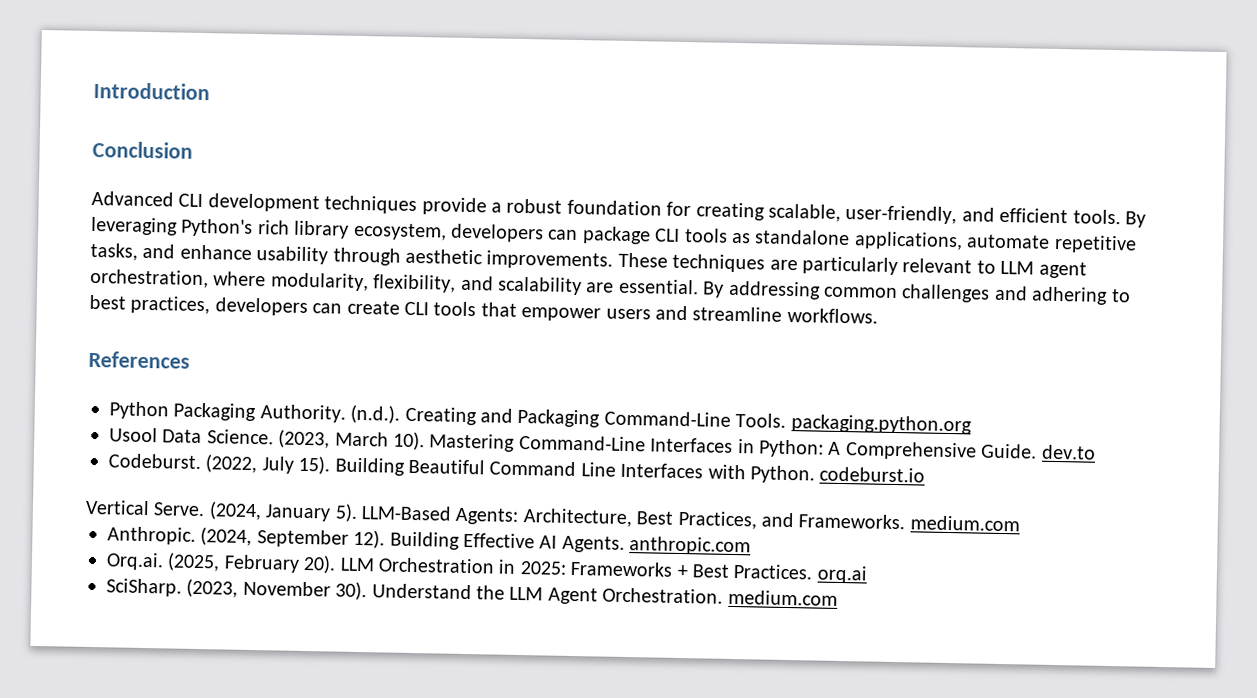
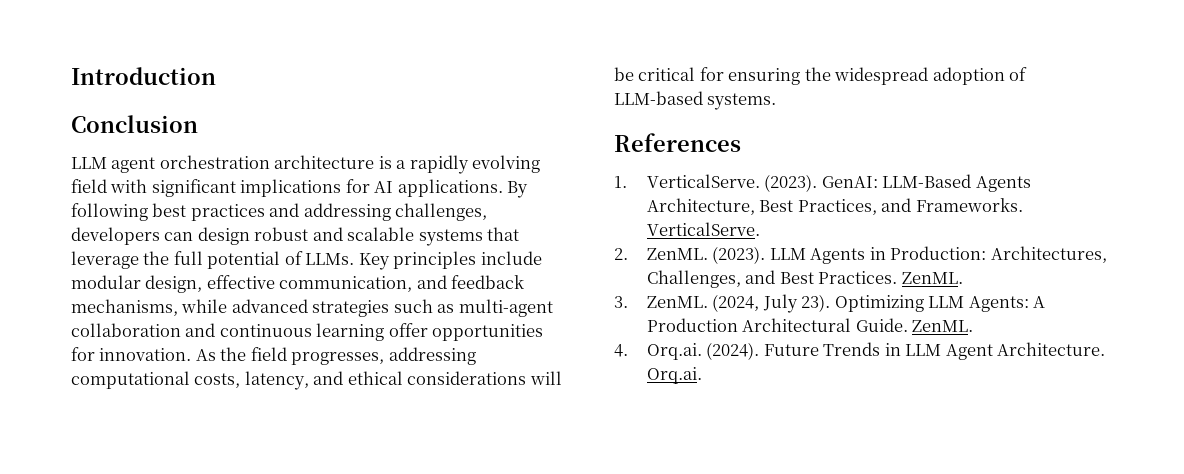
[91,190,1146,228] [91,216,1137,254] [90,242,1087,279] [90,268,1131,305] [89,294,878,324] [88,350,190,369] [109,401,972,435] [109,427,1096,461] [108,453,926,484] [85,499,519,525] Advanced CLI development techniques provide a robust foundation for creating scalable, user-friendly, and efficient tools. By leveraging Python's rich library ecosystem, developers can package CLI tools as standalone applications, automate repetitive tasks, and enhance usability through aesthetic improvements. These techniques are particularly relevant to LLM agent orchestration, where modularity, flexibility, and scalability are essential. By addressing common challenges and adhering to best practices, developers can create CLI tools that empower users and streamline workflows. // References // Python Packaging Authority. (n.d.). Creating and Packaging Command-Line Tools. packaging.python.org // Usool Data Science. (2023, March 10). Mastering Command-Line Interfaces in Python: A Comprehensive Guide. dev.to // Codeburst. (2022, July 15). Building Beautiful Command Line Interfaces with Python. codeburst.io // Vertical Serve. (2024, January 5). LLM-Based Agents: -> [71,155,541,174] [71,179,529,198] [71,203,488,221] [71,227,520,246] [71,251,542,270] [71,275,525,293] [71,299,553,317] [71,323,544,341] [71,347,476,365] [71,371,562,390] [614,67,1028,85] [614,91,777,110] [614,133,741,152] [614,174,1031,192] LLM agent orchestration architecture is a rapidly evolving field with significant implications for AI applications. By following best practices and addressing challenges, developers can design robust and scalable systems that leverage the full potential of LLMs. Key principles include modular design, effective communication, and feedback mechanisms, while advanced strategies such as multi-agent collaboration and continuous learning offer opportunities for innovation. As the field progresses, addressing computational costs, latency, and ethical considerations will be critical for ensuring the widespread adoption of LLM-based systems. // References // 1. VerticalServe. (2023). GenAI: LLM-Based Agents
[909,515,1020,532] [107,526,752,556] [106,552,867,584] [106,578,838,606] medium.com // Anthropic. (2024, September 12). Building Effective AI Agents. anthropic.com // Orq.ai. (2025, February 20). LLM Orchestration in 2025: Frameworks + Best Practices. orq.ai // SciSharp. (2023, November 30). Understand the LLM Agent Orchestration. medium.com -> [646,222,760,236] [614,246,1107,264] [646,270,963,288] [614,294,1045,313] [646,318,974,332] [614,342,1105,360] [646,367,702,384] VerticalServe. // 2. ZenML. (2023). LLM Agents in Production: Architectures, Challenges, and Best Practices. ZenML. // 3. ZenML. (2024, July 23). Optimizing LLM Agents: A Production Architectural Guide. ZenML. // 4. Orq.ai. (2024). Future Trends in LLM Agent Architecture. Orq.ai.

